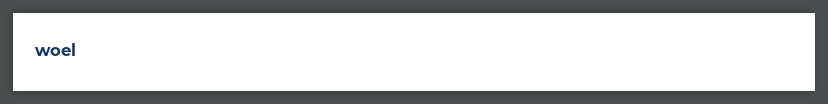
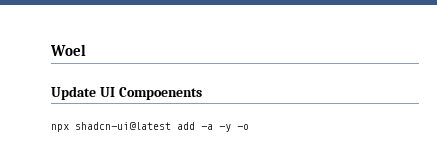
[35,43,76,56] woel -> [50,44,86,56] [51,86,202,100] [51,122,249,132] Woel // Update UI Compoenents // npx shadcn-ui@latest add -a -y -o

